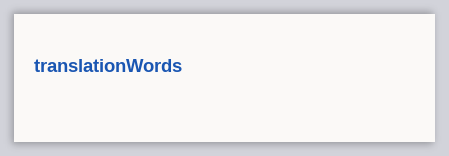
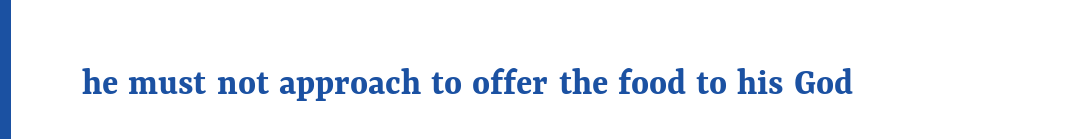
[34,59,182,72] translationWords -> [82,68,853,101] he must not approach to offer the food to his God

